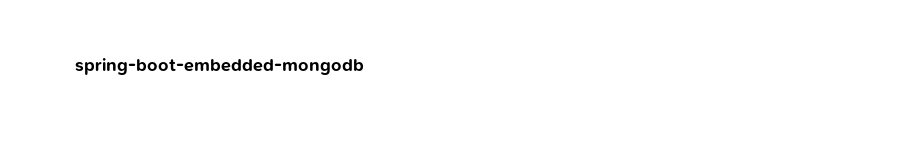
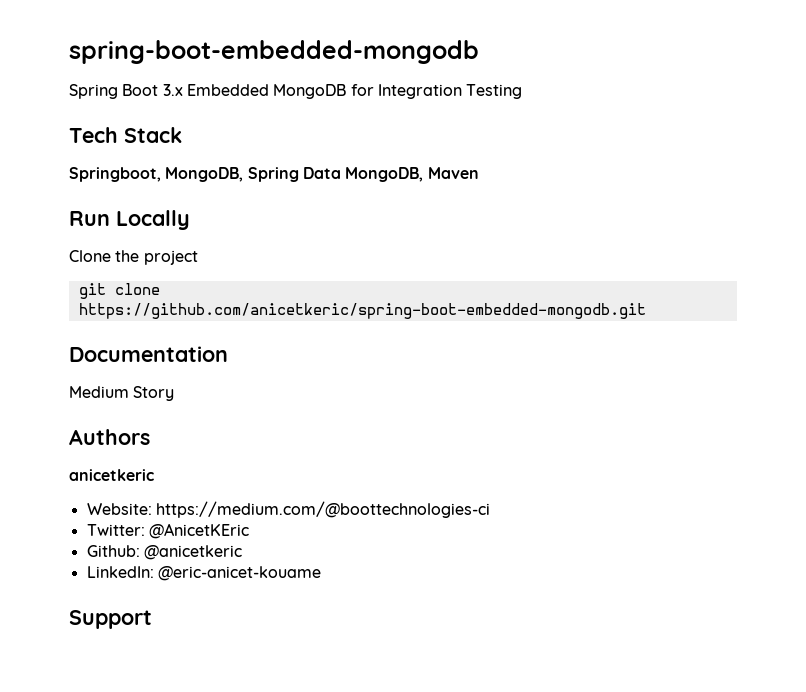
(364, 66) none -> [69,84,523,99] [69,127,182,143] [69,167,479,182] [69,210,190,230] [69,250,198,265] [78,283,160,299] [78,303,646,319] [69,346,228,362] [69,386,175,401] [69,429,150,445] [69,469,154,481] [86,501,490,518] [86,523,249,539] [86,545,242,560] [86,566,321,581] [69,610,152,629] // Spring Boot 3.x Embedded MongoDB for Integration Testing // Tech Stack // Springboot, MongoDB, Spring Data MongoDB, Maven // Run Locally // Clone the project // git clone https://github.com/anicetkeric/spring-boot-embedded-mongodb.git // Documentation // Medium Story // Authors // anicetkeric // Website: https://medium.com/@boottechnologies-ci // Twitter: @AnicetKEric // Github: @anicetkeric // LinkedIn: @eric-anicet-kouame // Support

